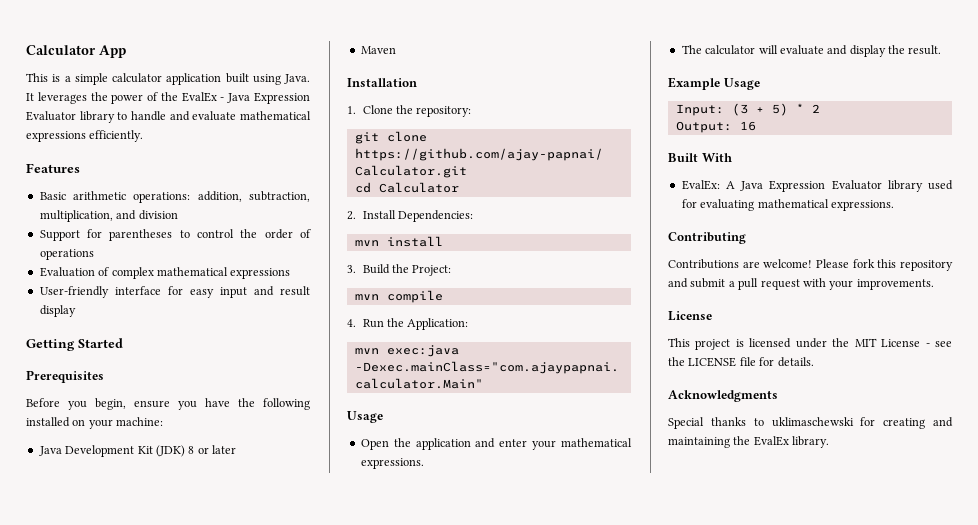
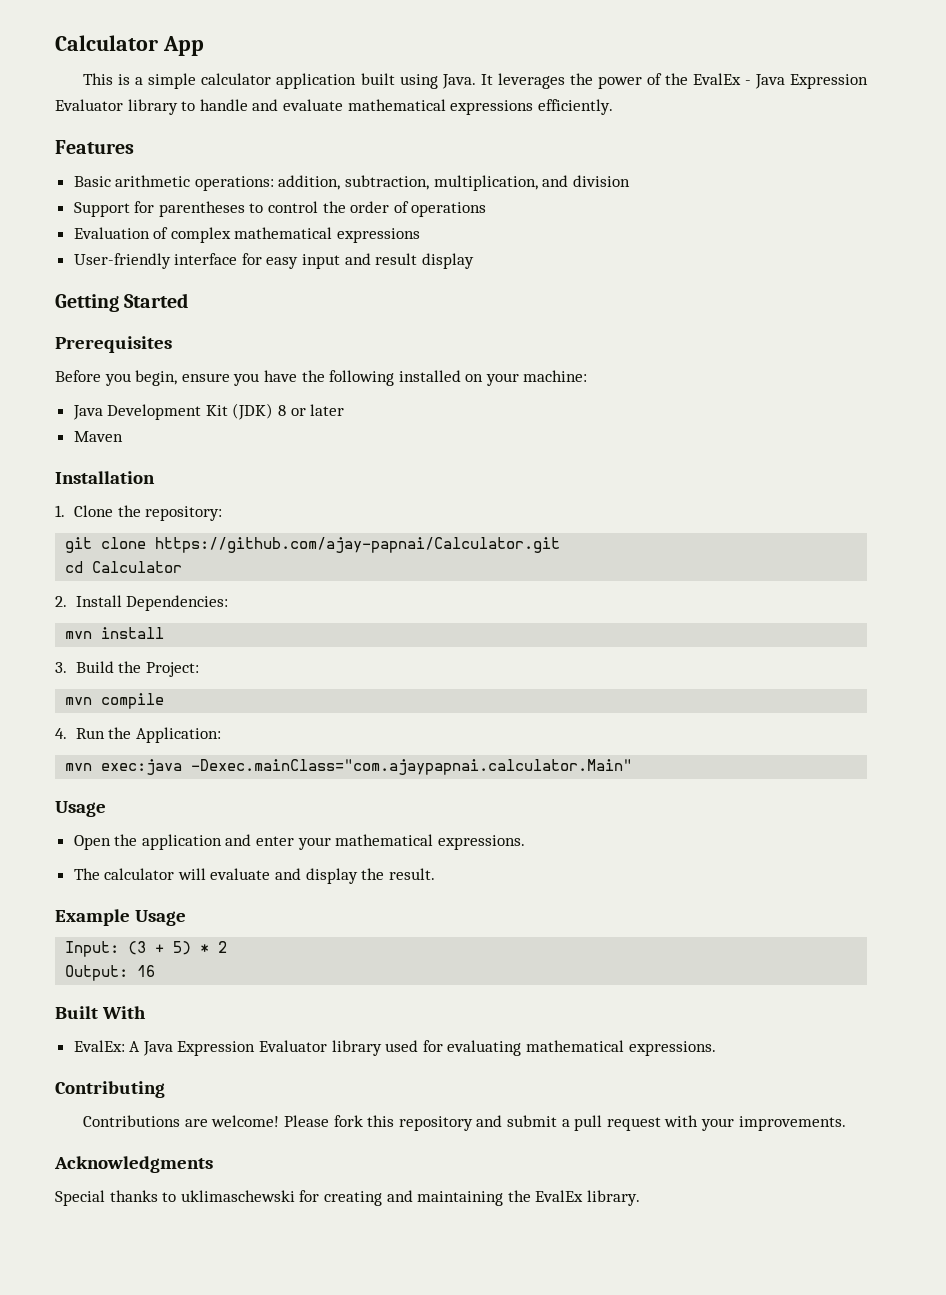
[668,311,712,321] [668,338,952,350] [668,357,814,367] // License // This project is licensed under the MIT License - see the LICENSE file for details. -> (846, 1123) none

